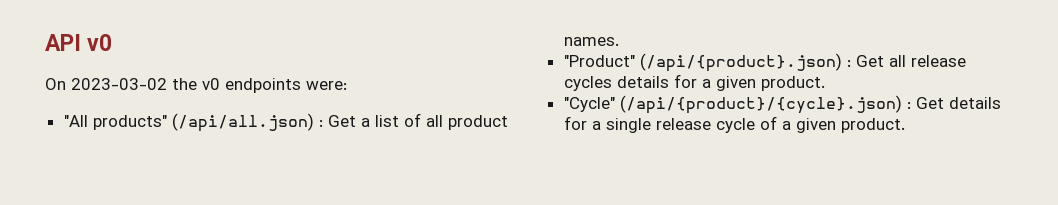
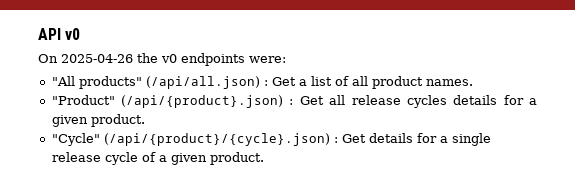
[71,78,167,90] 2023-03-02 -> [61,54,133,63] 2025-04-26

